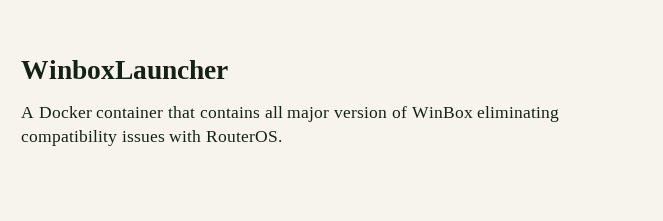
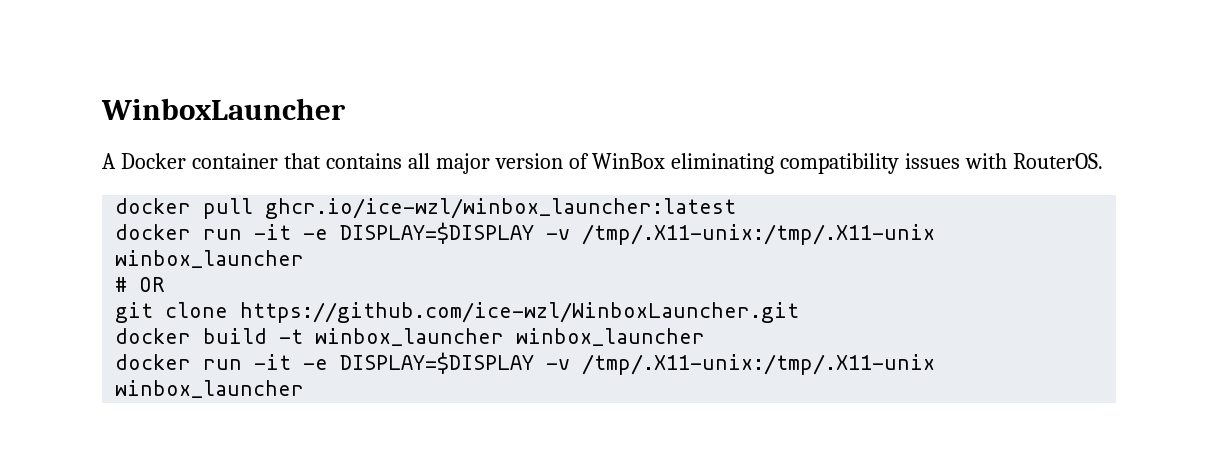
(283, 136) none -> [115,198,737,219] [115,222,936,245] [115,250,305,268] [115,277,165,292] [115,302,800,323] [115,328,706,346] [115,352,936,375] [115,380,305,398] // docker pull ghcr.io/ice-wzl/winbox_launcher:latest // docker run -it -e DISPLAY=$DISPLAY -v /tmp/.X11-unix:/tmp/.X11-unix winbox_launcher // # OR // git clone https://github.com/ice-wzl/WinboxLauncher.git // docker build -t winbox_launcher winbox_launcher // docker run -it -e DISPLAY=$DISPLAY -v /tmp/.X11-unix:/tmp/.X11-unix winbox_launcher

